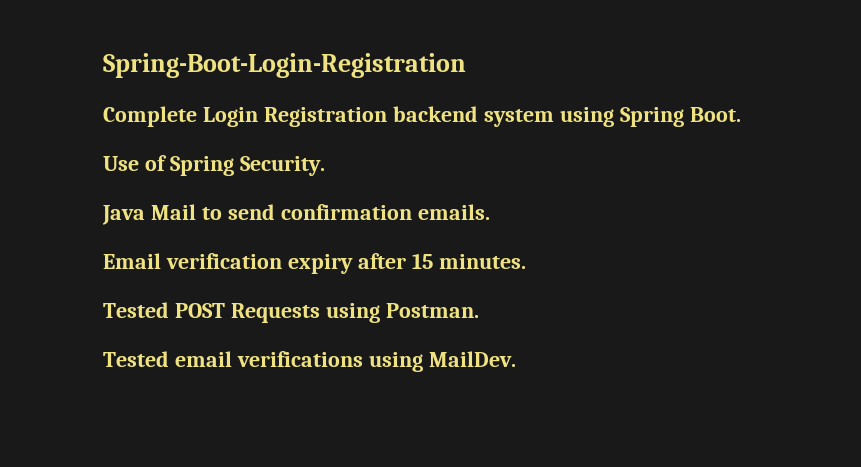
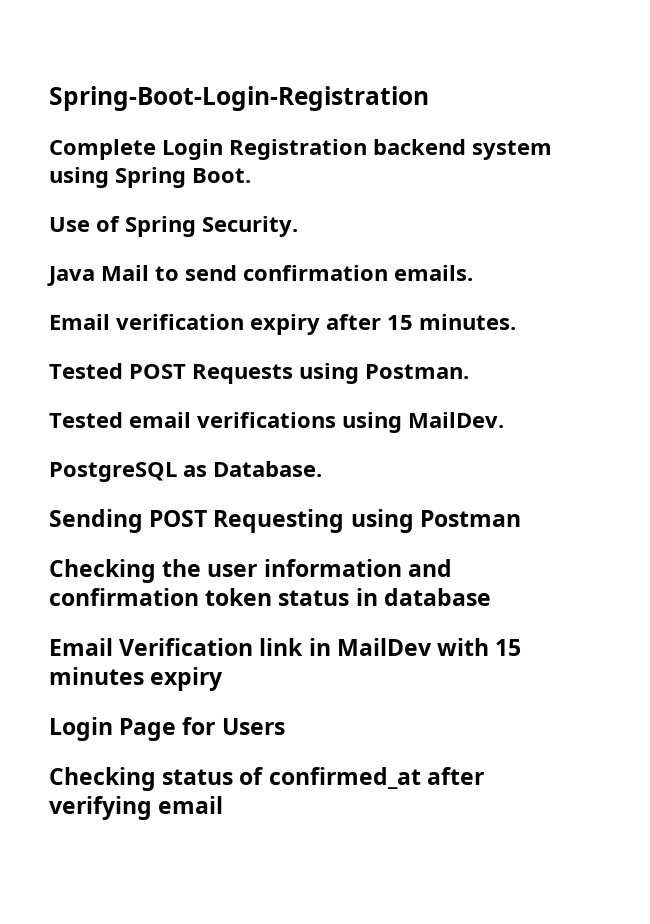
(516, 359) none -> [49,461,322,482] [49,509,521,533] [49,559,452,583] [49,588,491,606] [49,638,522,656] [49,667,224,691] [49,717,285,741] [49,767,484,791] [49,796,224,820] // PostgreSQL as Database. // Sending POST Requesting using Postman // Checking the user information and confirmation token status in database // Email Verification link in MailDev with 15 minutes expiry // Login Page for Users // Checking status of confirmed_at after verifying email

